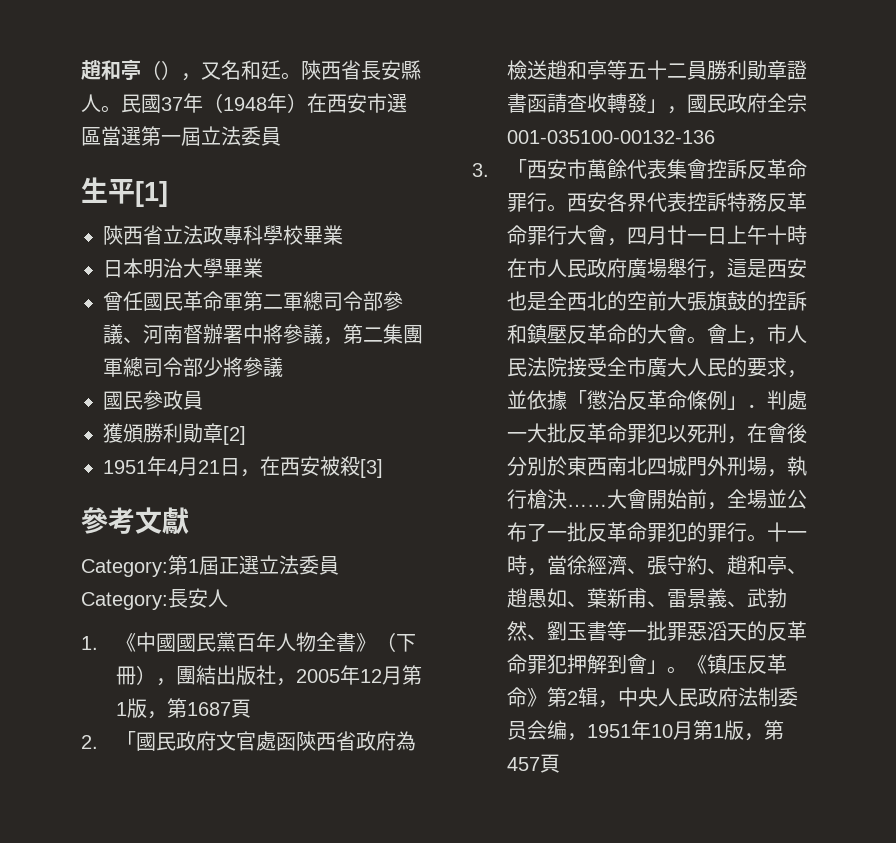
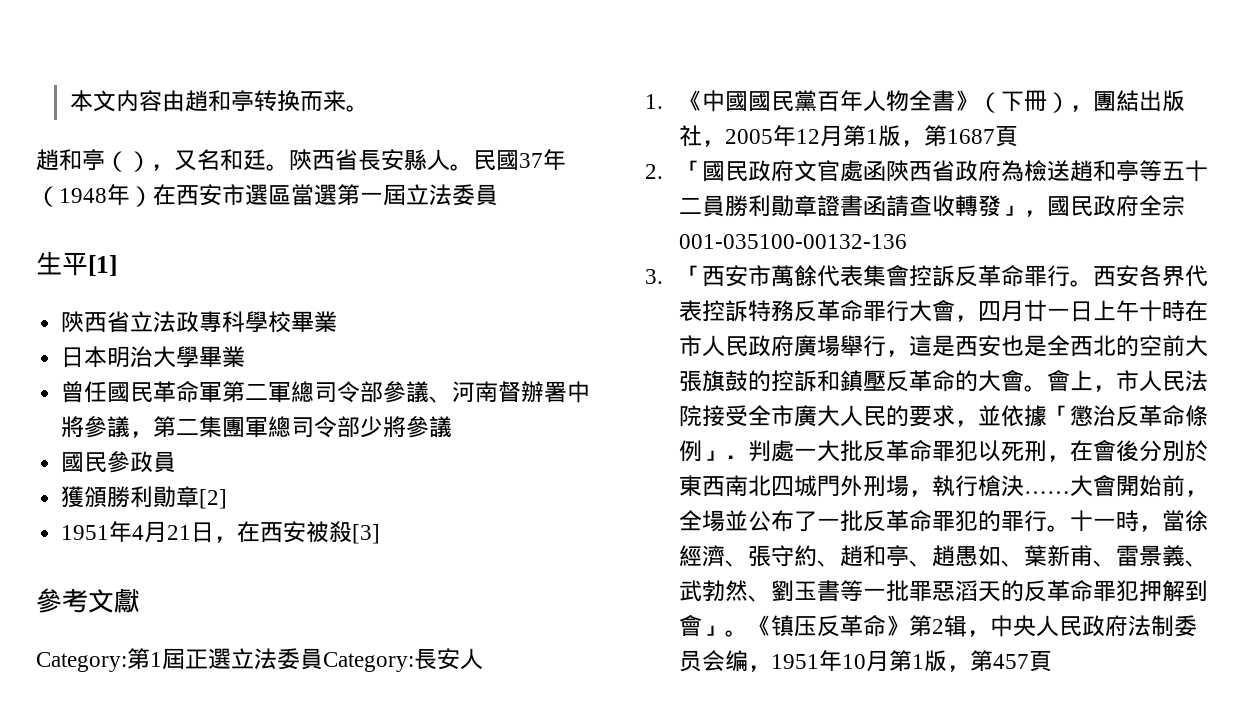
(81, 70) none -> [69,90,369,112] 本文内容由趙和亭转换而来。 //

